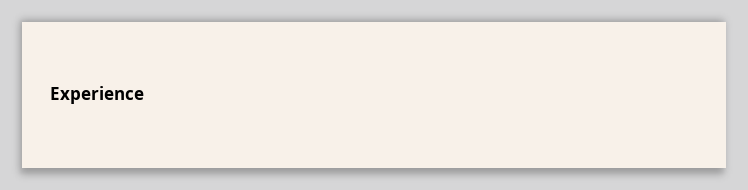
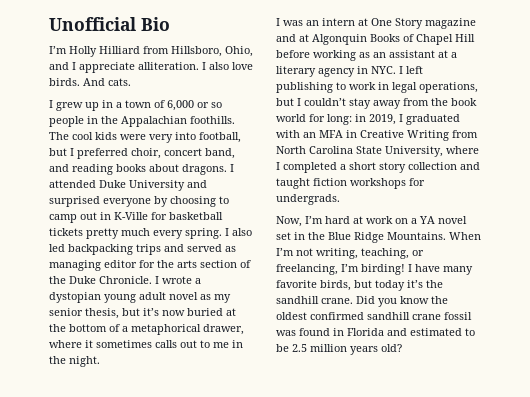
[50,86,144,104] Experience -> [49,17,170,31] [49,46,253,57] [49,62,253,73] [49,78,131,86] [49,100,222,111] [49,116,235,127] [49,132,241,143] [49,148,235,159] [49,164,234,175] [49,180,207,191] [49,196,229,207] [49,212,223,223] [49,228,252,239] [49,244,236,255] [49,260,251,271] [49,276,201,284] [49,292,231,303] [49,308,236,319] [49,324,244,335] [49,340,243,348] [49,356,100,367] [276,18,476,29] [276,34,475,45] [276,50,457,61] [276,66,423,77] [276,82,478,93] [276,98,477,109] [276,114,460,125] [276,130,478,141] [276,146,479,157] [276,162,480,173] [276,178,425,189] [276,194,340,205] [276,216,467,227] [276,232,481,243] [276,248,424,259] [276,264,473,275] [276,280,443,291] [276,296,448,307] [276,312,472,320] [276,328,475,336] [276,344,402,355] Unofficial Bio // I’m Holly Hilliard from Hillsboro, Ohio, and I appreciate alliteration. I also love birds. And cats. // I grew up in a town of 6,000 or so people in the Appalachian foothills. The cool kids were very into football, but I preferred choir, concert band, and reading books about dragons. I attended Duke University and surprised everyone by choosing to camp out in K-Ville for basketball tickets pretty much every spring. I also led backpacking trips and served as managing editor for the arts section of the Duke Chronicle. I wrote a dystopian young adult novel as my senior thesis, but it’s now buried at the bottom of a metaphorical drawer, where it sometimes calls out to me in the night. // I was an intern at One Story magazine and at Algonquin Books of Chapel Hill before working as an assistant at a literary agency in NYC. I left publishing to work in legal operations, but I couldn’t stay away from the book world for long: in 2019, I graduated with an MFA in Creative Writing from North Carolina State University, where I completed a short story collection and taught fiction workshops for undergrads. // Now, I’m hard at work on a YA novel set in the Blue Ridge Mountains. When I’m not writing, teaching, or freelancing, I’m birding! I have many favorite birds, but today it’s the sandhill crane. Did you know the oldest confirmed sandhill crane fossil was found in Florida and estimated to be 2.5 million years old?

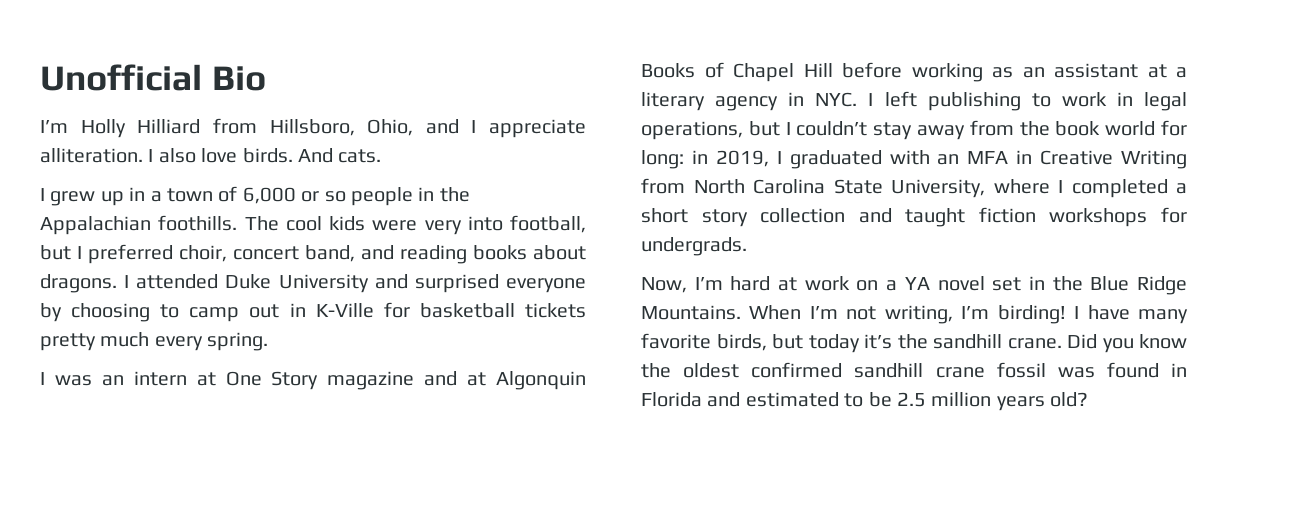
[225,228,252,236] [49,244,236,255] [49,260,251,271] [49,276,201,284] [49,292,231,303] [49,308,236,319] [49,324,244,335] [49,340,243,348] [49,356,100,367] I also led backpacking trips and served as managing editor for the arts section of the Duke Chronicle. I wrote a dystopian young adult novel as my senior thesis, but it’s now buried at the bottom of a metaphorical drawer, where it sometimes calls out to me in the night. -> (269, 341) none
[361,248,424,259] [276,264,338,275] teaching, or freelancing, -> (953, 314) none

